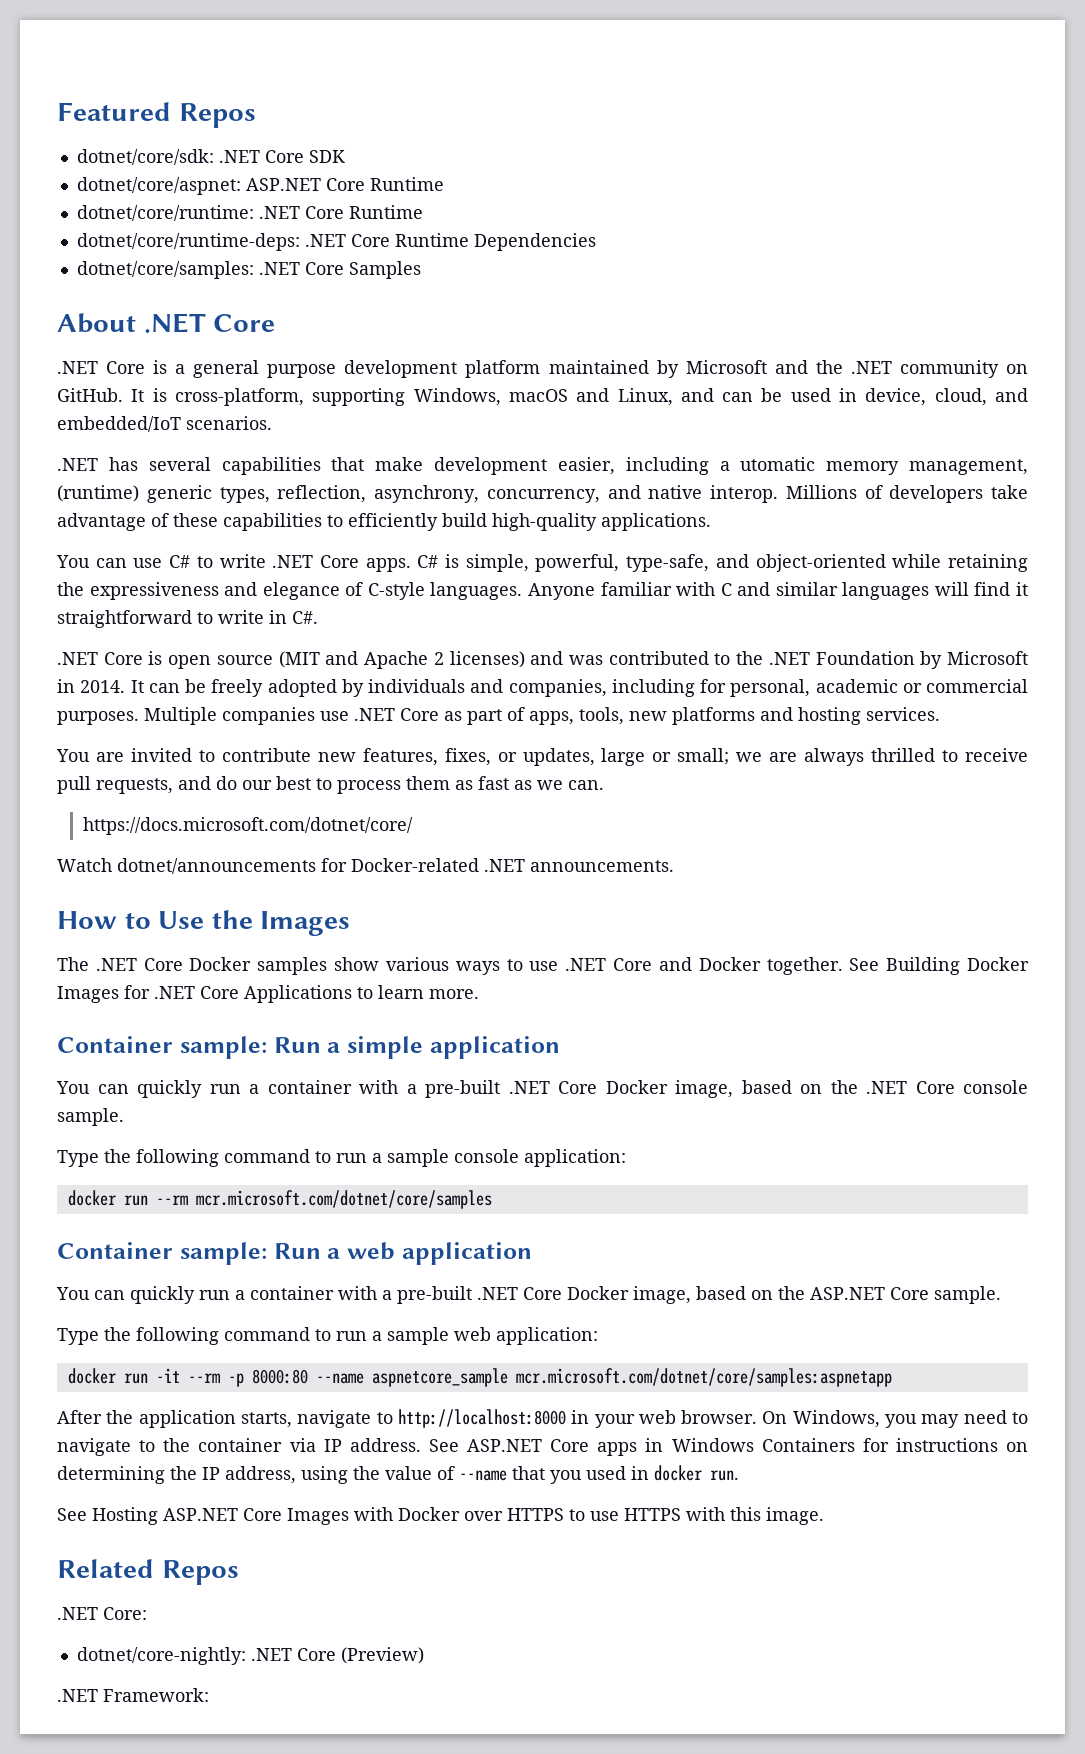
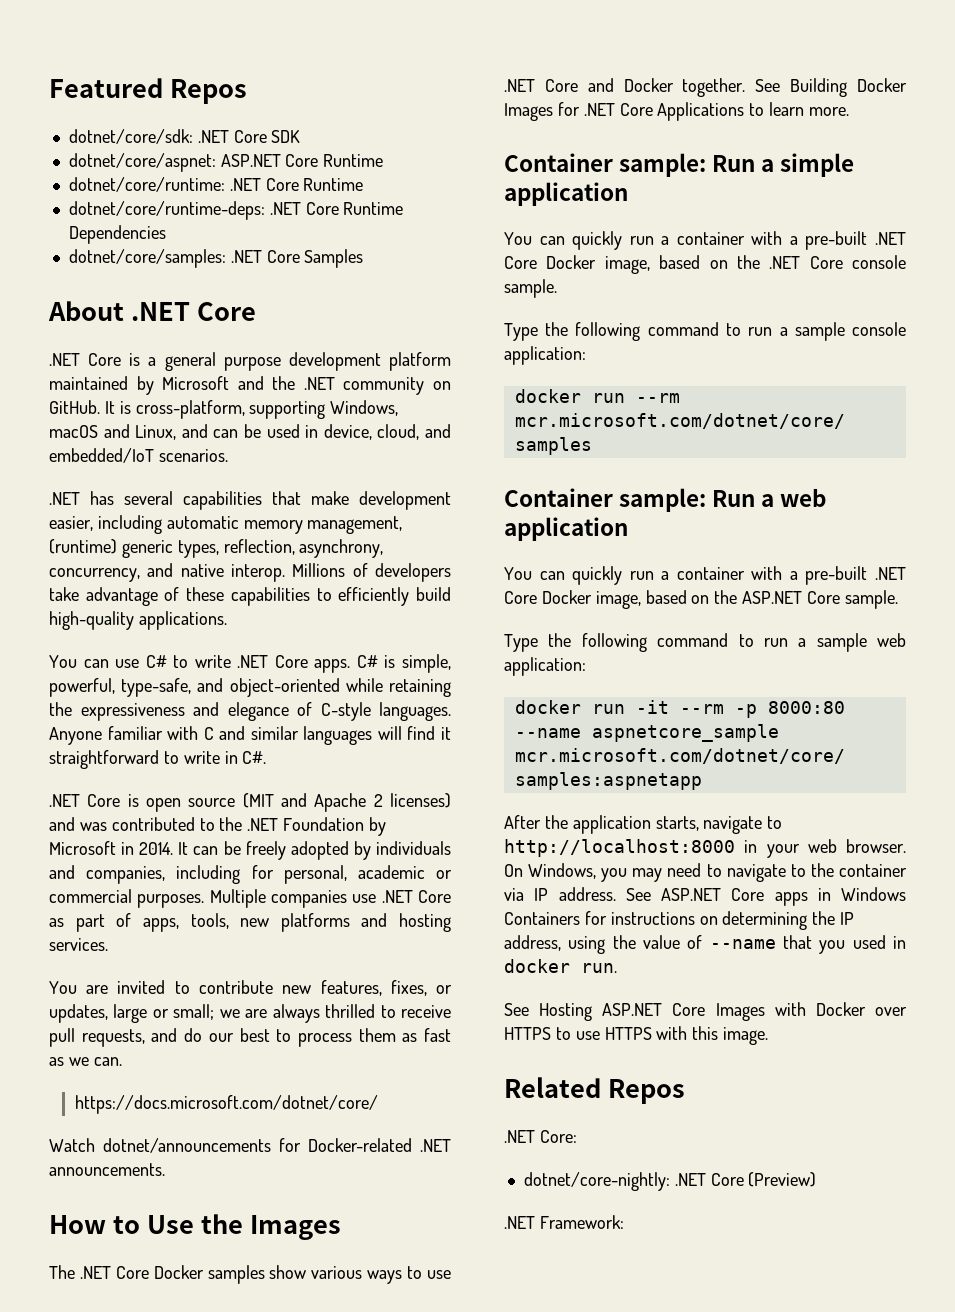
[719,457,816,471] a utomatic -> [166,516,239,529] automatic

